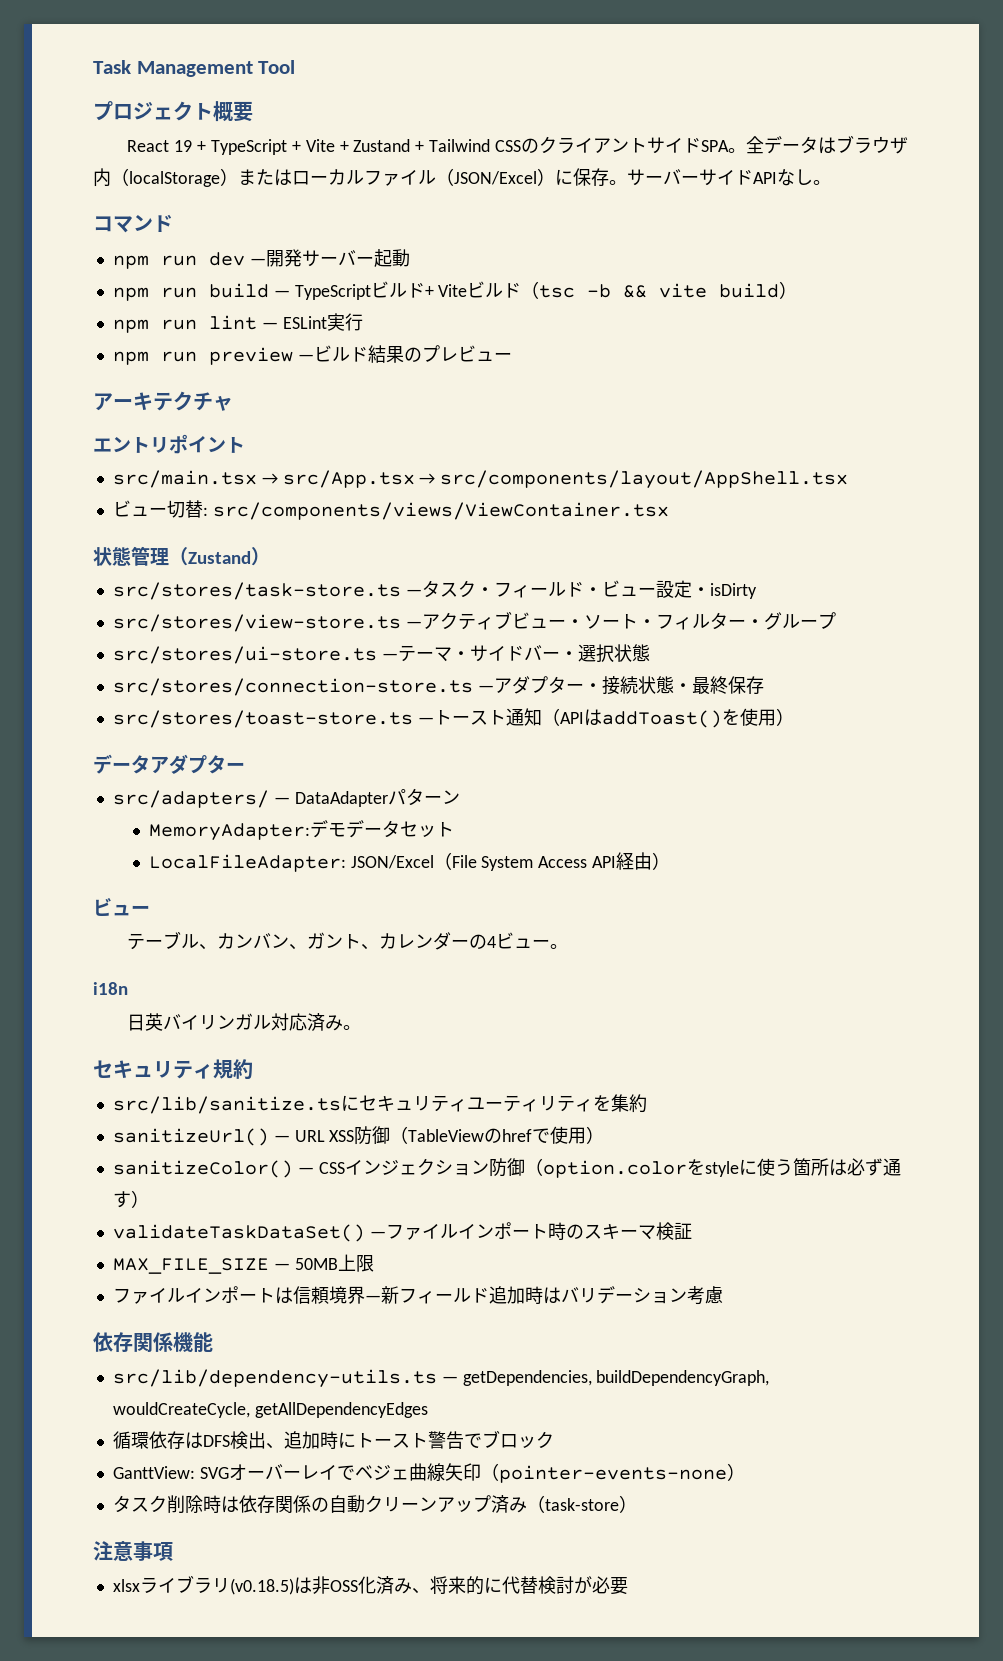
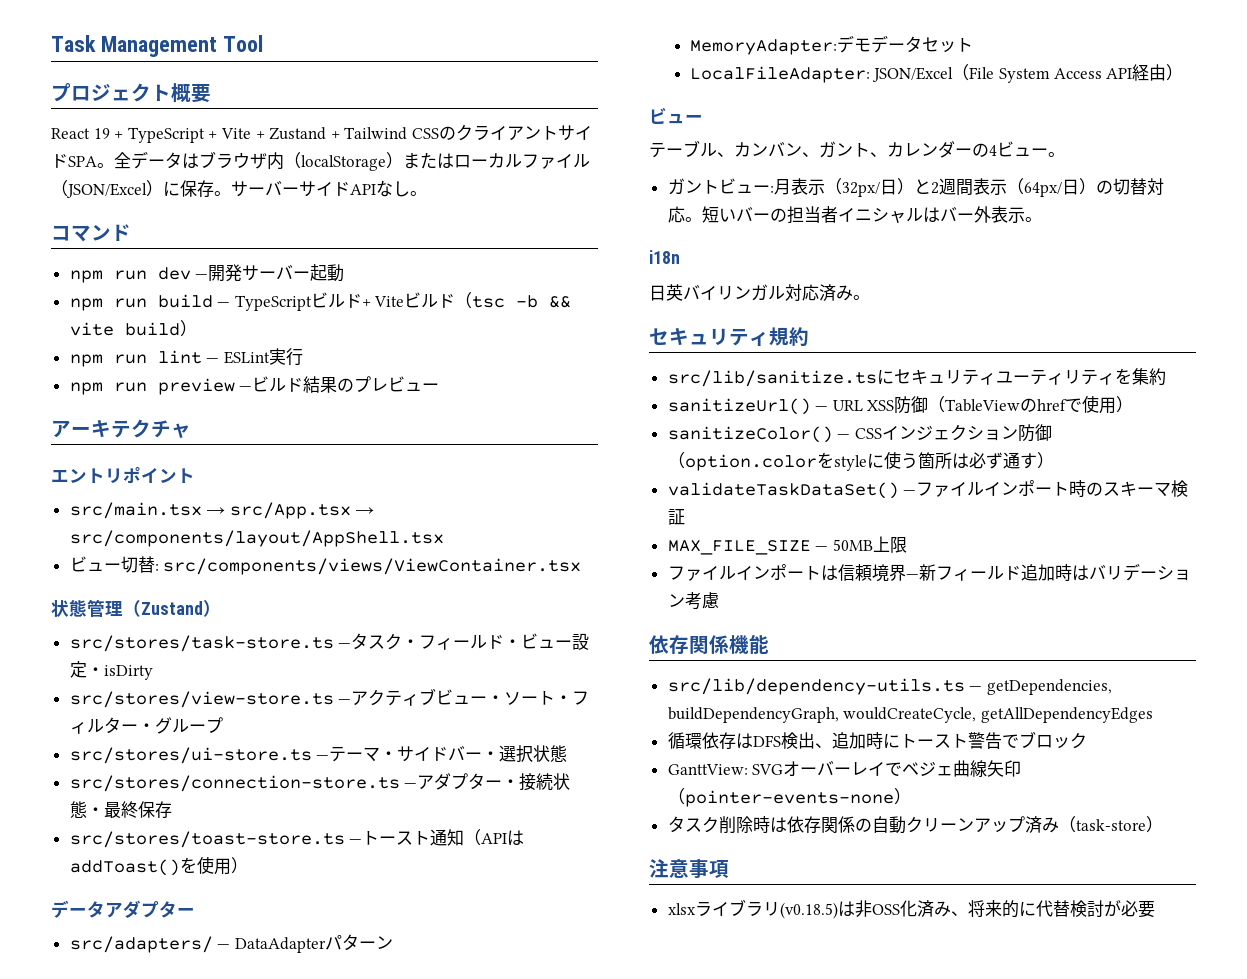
(569, 946) none -> [667,178,1164,197] [667,206,1042,223] // ガントビュー:月表示（32px/日）と2週間表示（64px/日）の切替対応。短いバーの担当者イニシャルはバー外表示。

